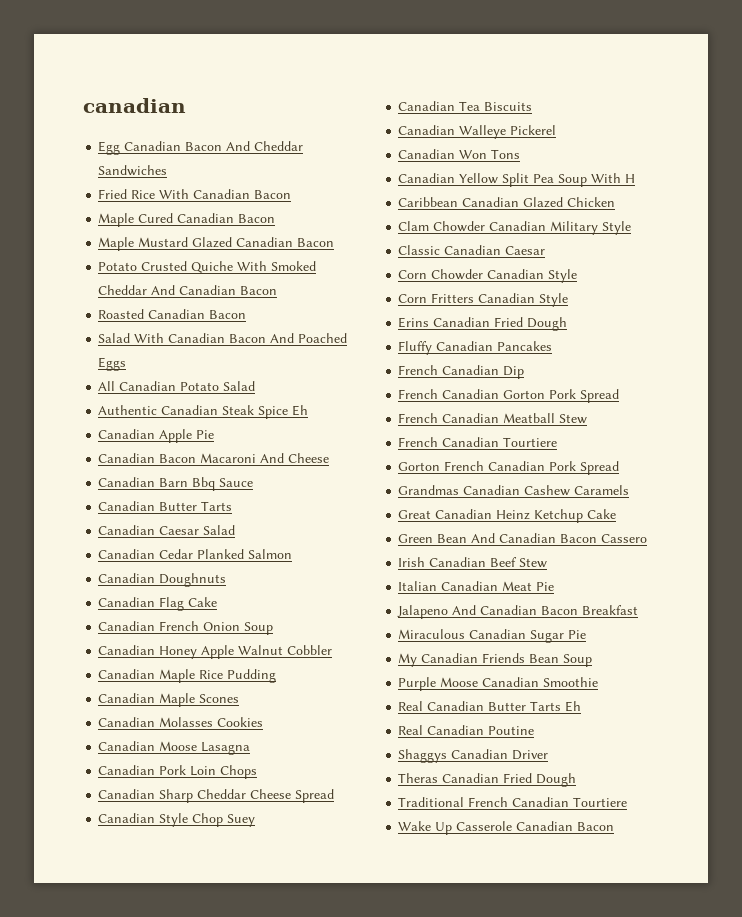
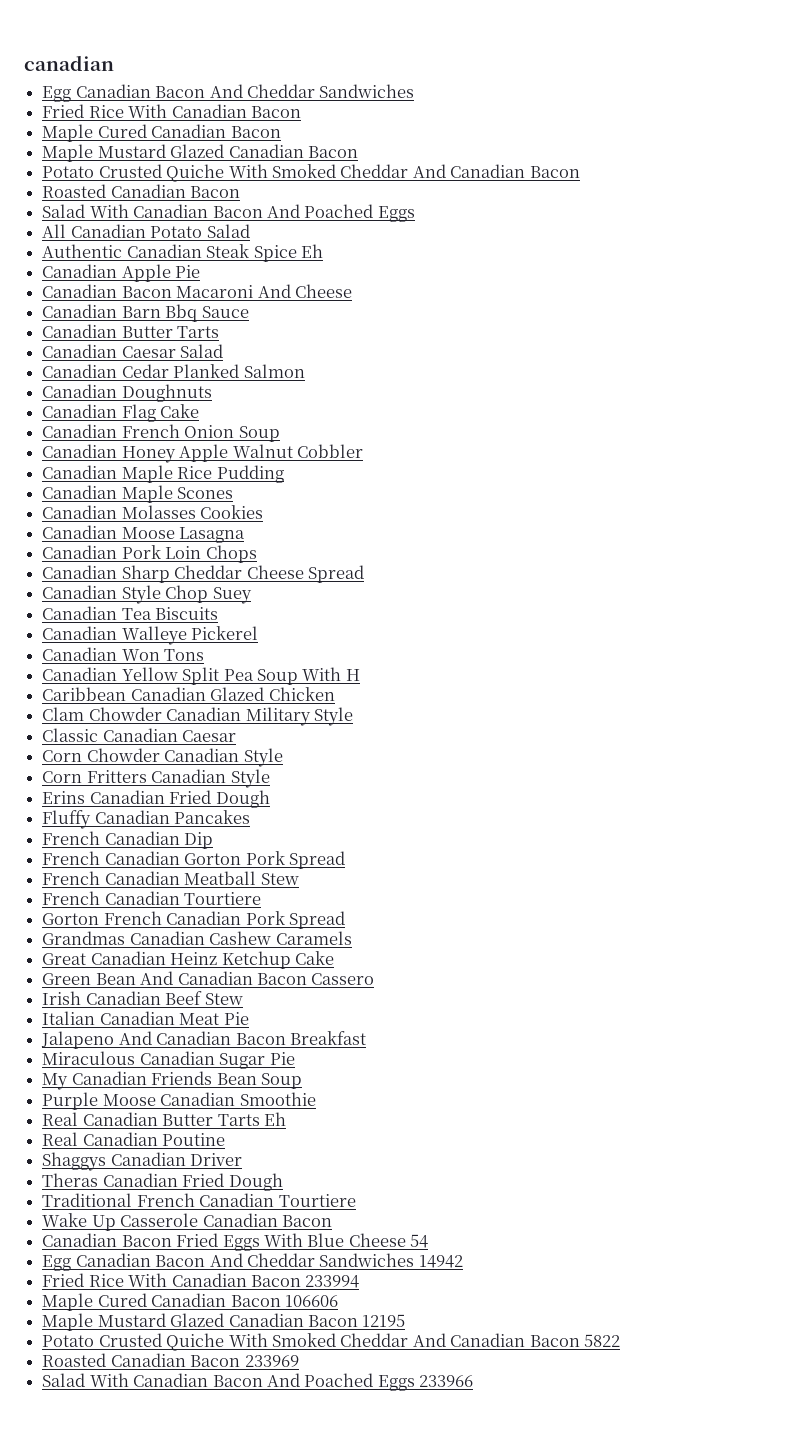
(615, 826) none -> [42,1233,429,1251] [42,1253,463,1271] [42,1273,360,1288] [42,1293,338,1311] [42,1313,406,1331] [42,1333,621,1351] [42,1353,299,1367] [42,1373,474,1391] // Canadian Bacon Fried Eggs With Blue Cheese 54 // Egg Canadian Bacon And Cheddar Sandwiches 14942 // Fried Rice With Canadian Bacon 233994 // Maple Cured Canadian Bacon 106606 // Maple Mustard Glazed Canadian Bacon 12195 // Potato Crusted Quiche With Smoked Cheddar And Canadian Bacon 5822 // Roasted Canadian Bacon 233969 // Salad With Canadian Bacon And Poached Eggs 233966

